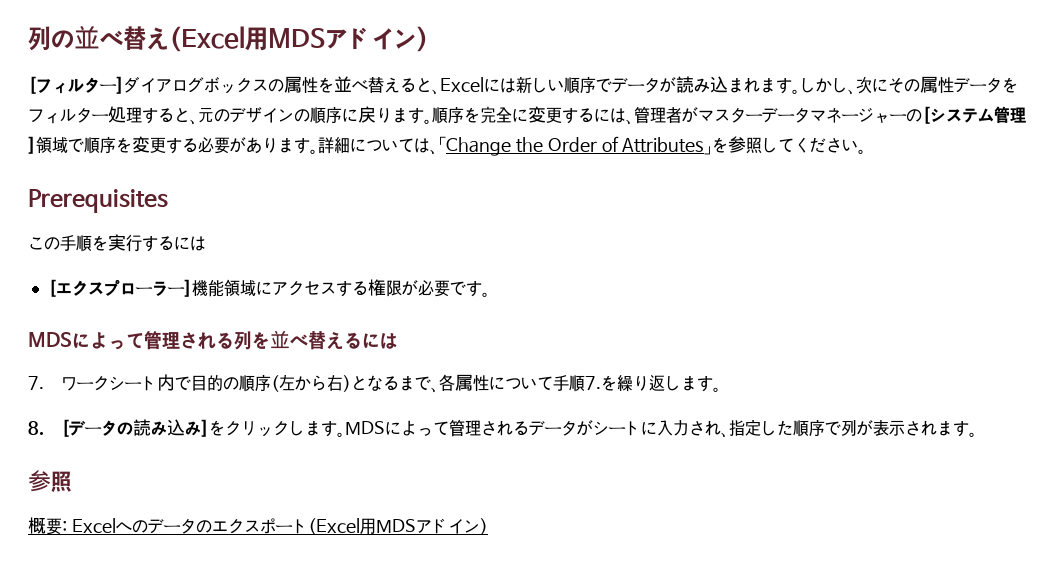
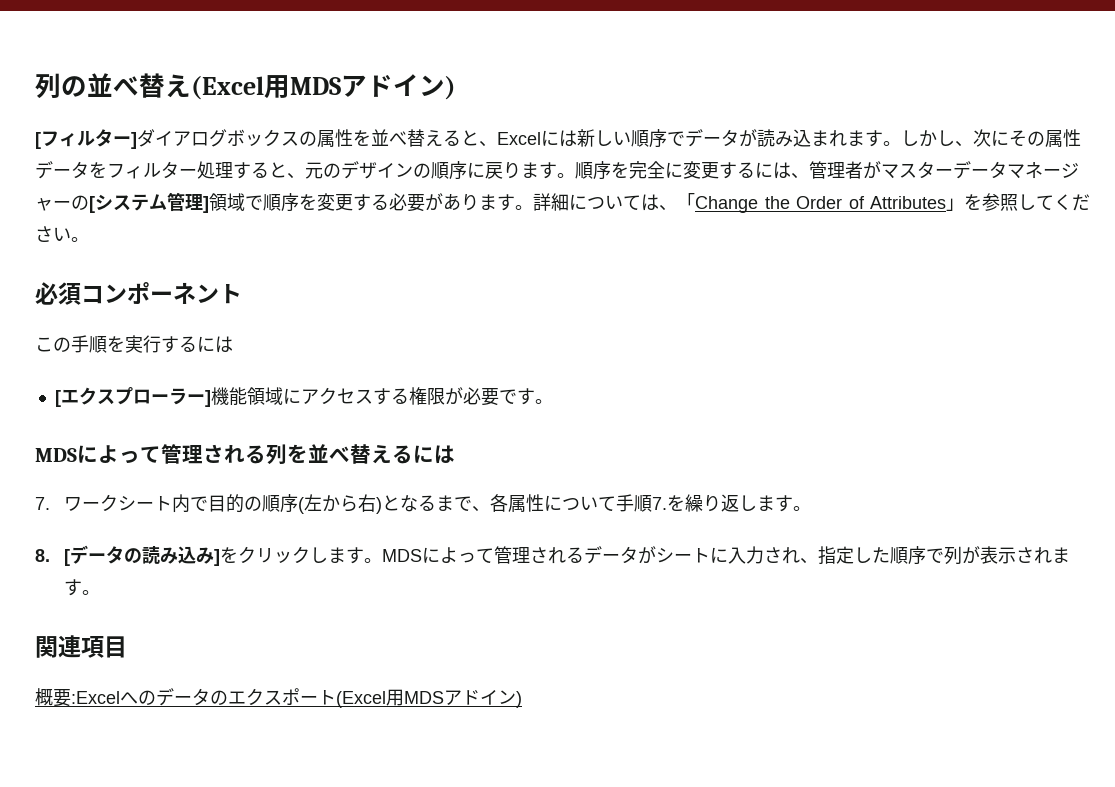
[28,189,168,213] Prerequisites -> [35,282,242,305] 必須コンポーネント
[28,470,72,492] 参照 -> [35,635,127,658] 関連項目
[62,518,116,533] : Excel -> [71,691,120,704] :Excel

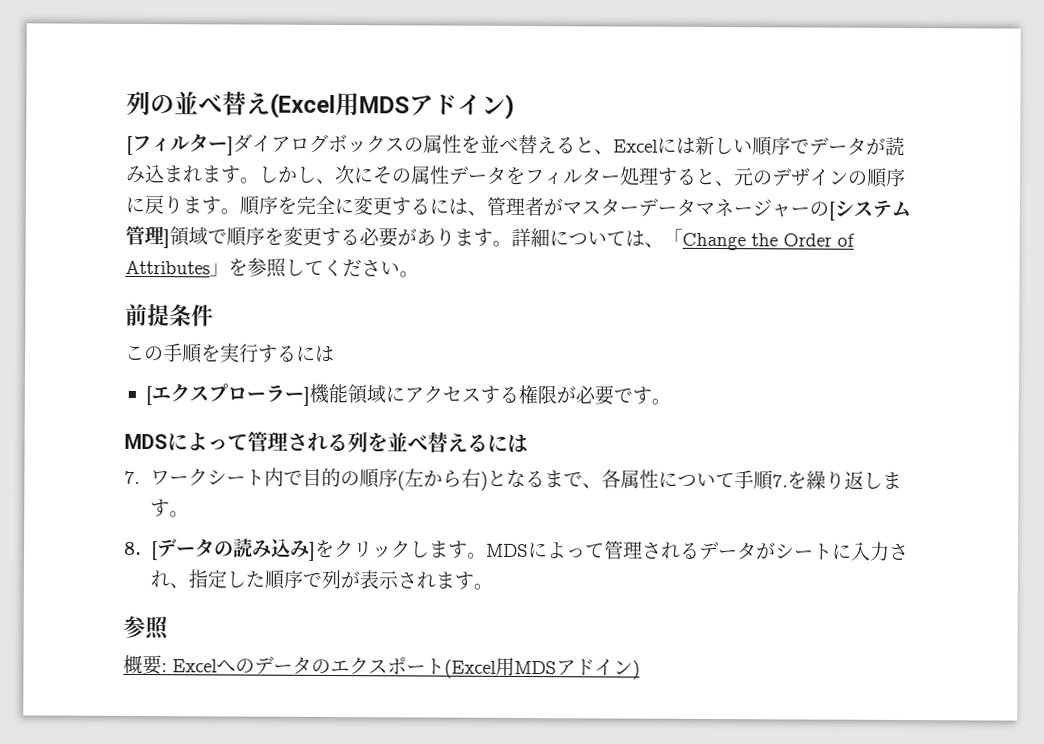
[35,282,242,305] 必須コンポーネント -> [125,303,214,327] 前提条件
[35,635,127,658] 関連項目 -> [123,615,169,641] 参照
[71,691,120,704] :Excel -> [161,659,218,673] : Excel

